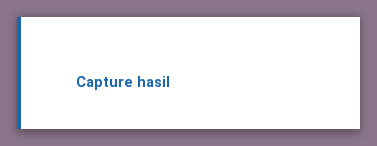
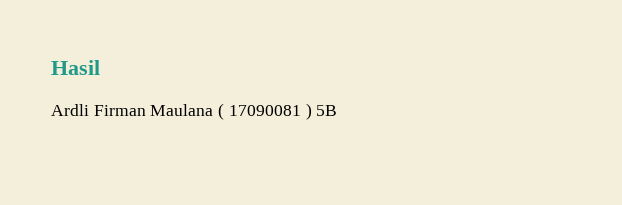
[76,76,170,90] Capture hasil -> [51,60,100,75] [51,103,338,120] Hasil // Ardli Firman Maulana ( 17090081 ) 5B

